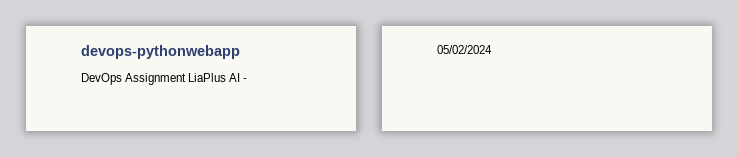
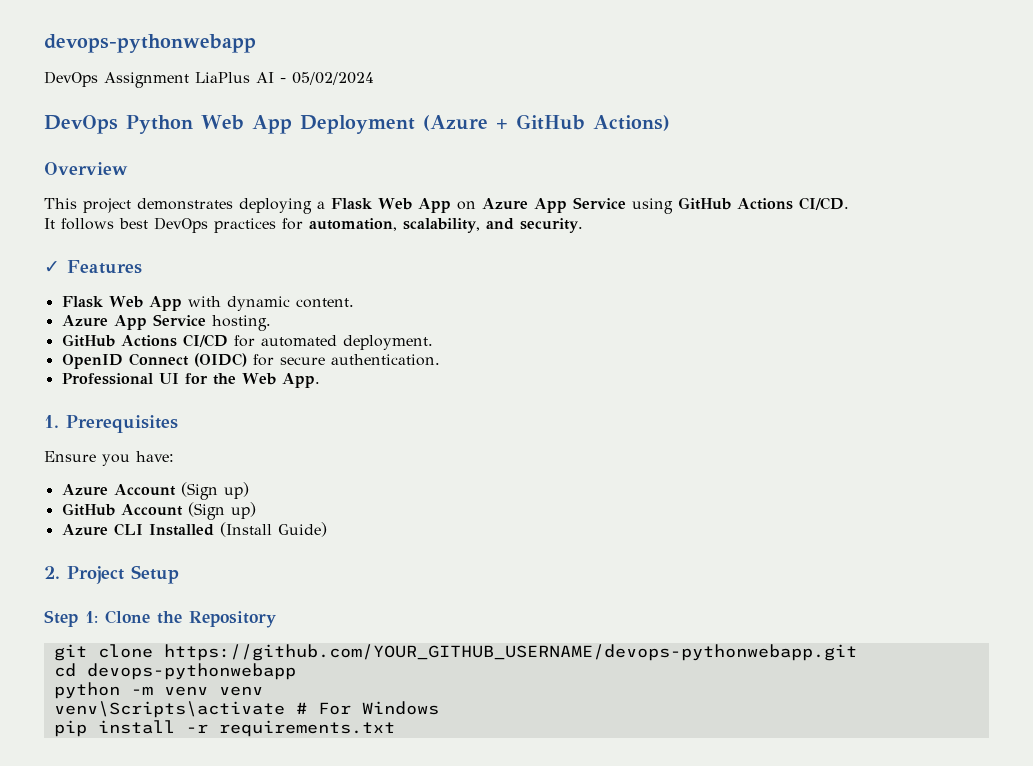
(492, 49) none -> [44,114,670,134] [44,162,128,175] [44,197,849,214] [44,217,583,233] [44,260,142,274] [61,296,354,311] [61,314,271,331] [61,334,433,350] [61,353,440,369] [61,373,320,388] [44,415,178,433] [44,451,174,466] [61,482,249,500] [61,502,256,520] [61,522,327,537] [44,565,179,584] [44,610,276,628] [53,644,857,661] [53,663,296,680] [53,682,263,699] [53,701,439,718] [53,720,395,737] // DevOps Python Web App Deployment (Azure + GitHub Actions) // Overview // This project demonstrates deploying a Flask Web App on Azure App Service using GitHub Actions CI/CD. // It follows best DevOps practices for automation, scalability, and security. // ✓ Features // Flask Web App with dynamic content. // Azure App Service hosting. // GitHub Actions CI/CD for automated deployment. // OpenID Connect (OIDC) for secure authentication. // Professional UI for the Web App. // 1. Prerequisites // Ensure you have: // Azure Account (Sign up) // GitHub Account (Sign up) // Azure CLI Installed (Install Guide) // 2. Project Setup // Step 1: Clone the Repository // git clone https://github.com/YOUR_GITHUB_USERNAME/devops-pythonwebapp.git // cd devops-pythonwebapp // python -m venv venv // venv\Scripts\activate # For Windows // pip install -r requirements.txt

